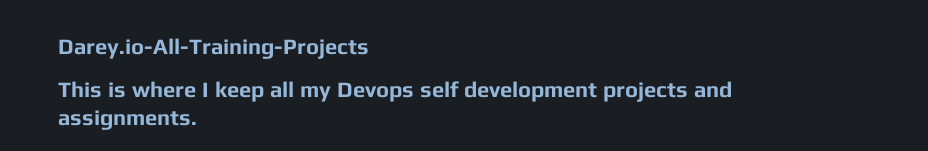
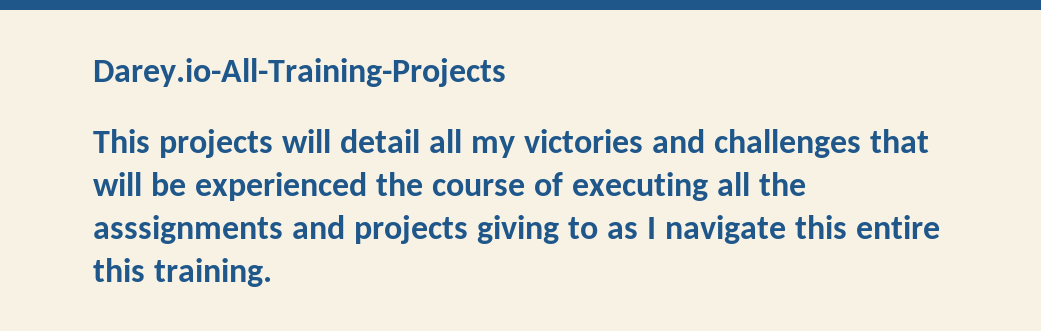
[107,81,733,102] [58,110,197,130] is where I keep all my Devops self development projects and assignments. -> [159,129,930,158] [93,172,807,201] [93,215,941,244] [93,258,273,287] projects will detail all my victories and challenges that will be experienced the course of executing all the asssignments and projects giving to as I navigate this entire this training.

